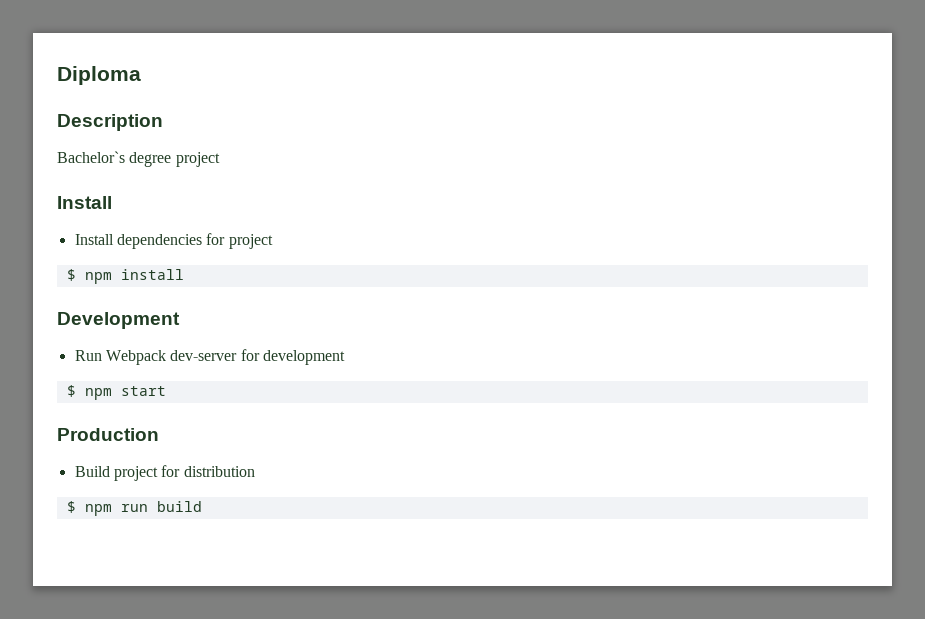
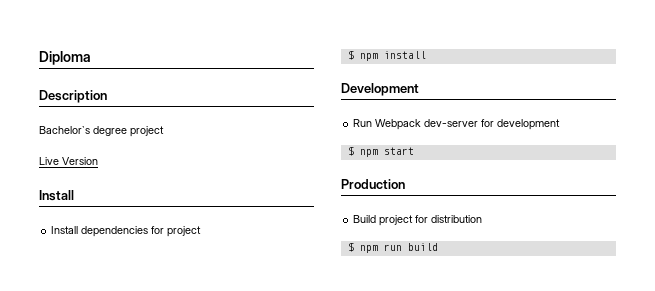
(220, 159) none -> [39,157,98,165] // Live Version

